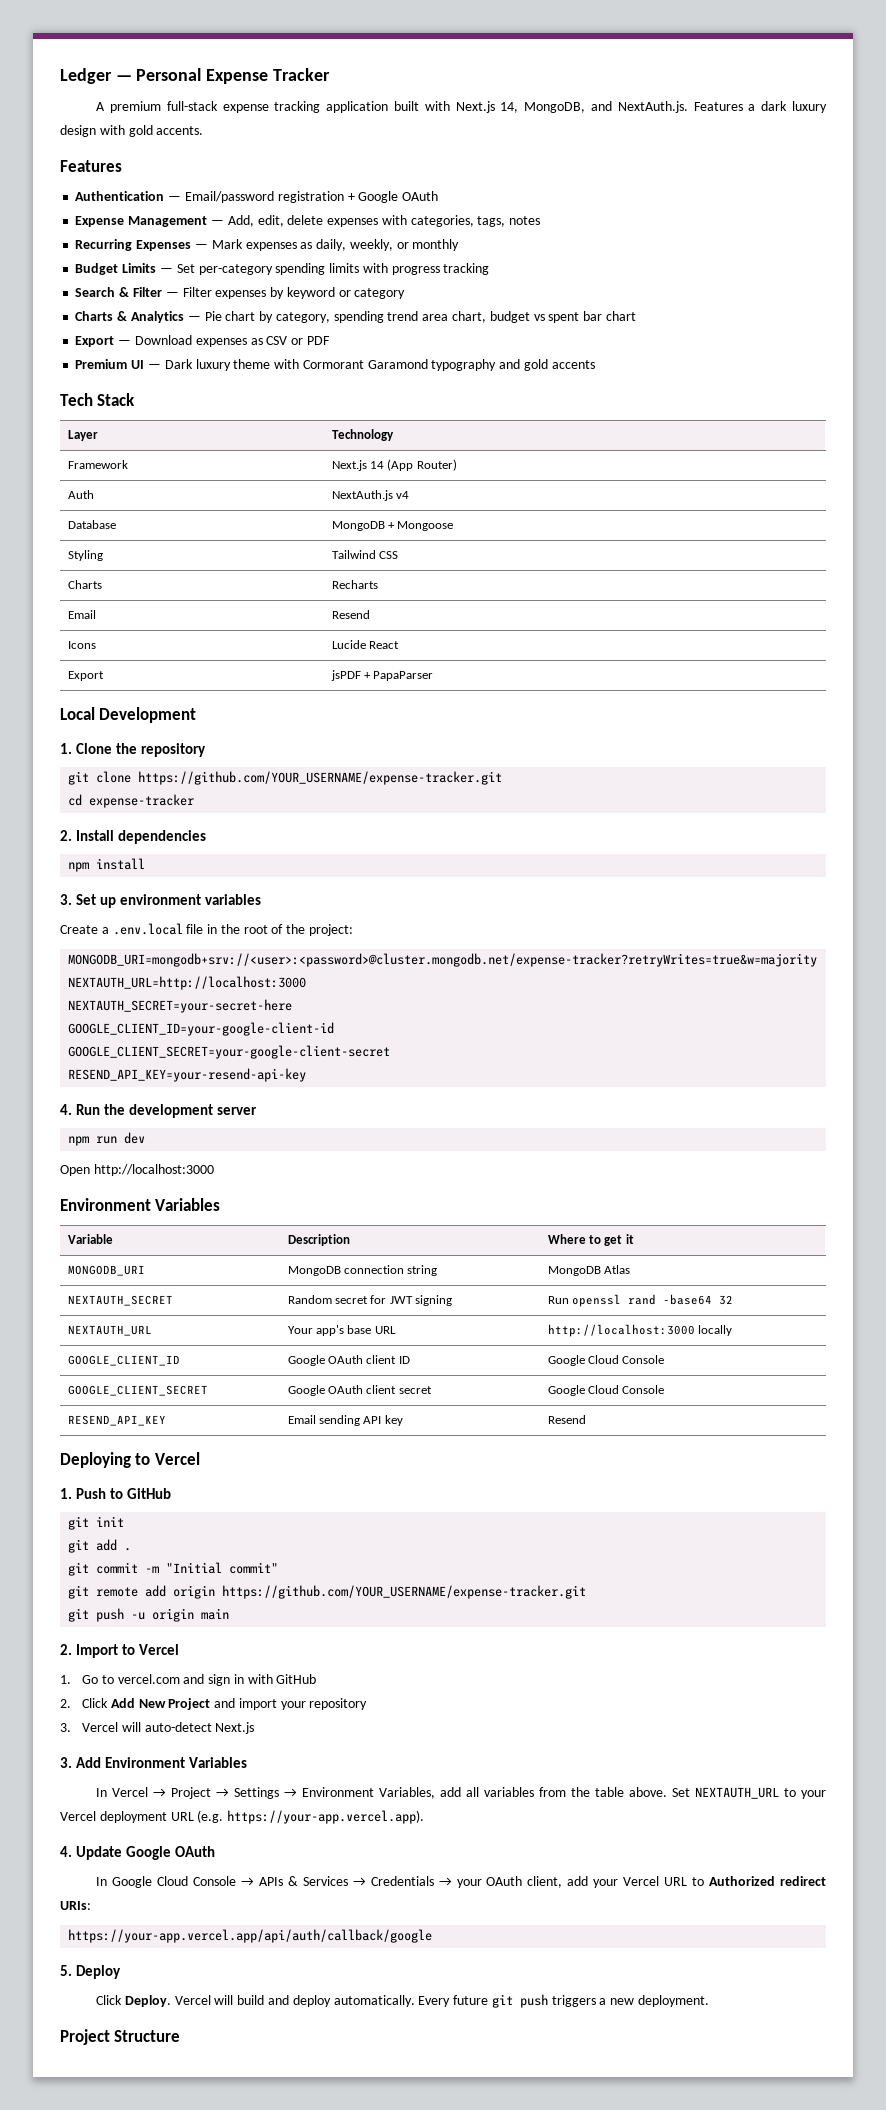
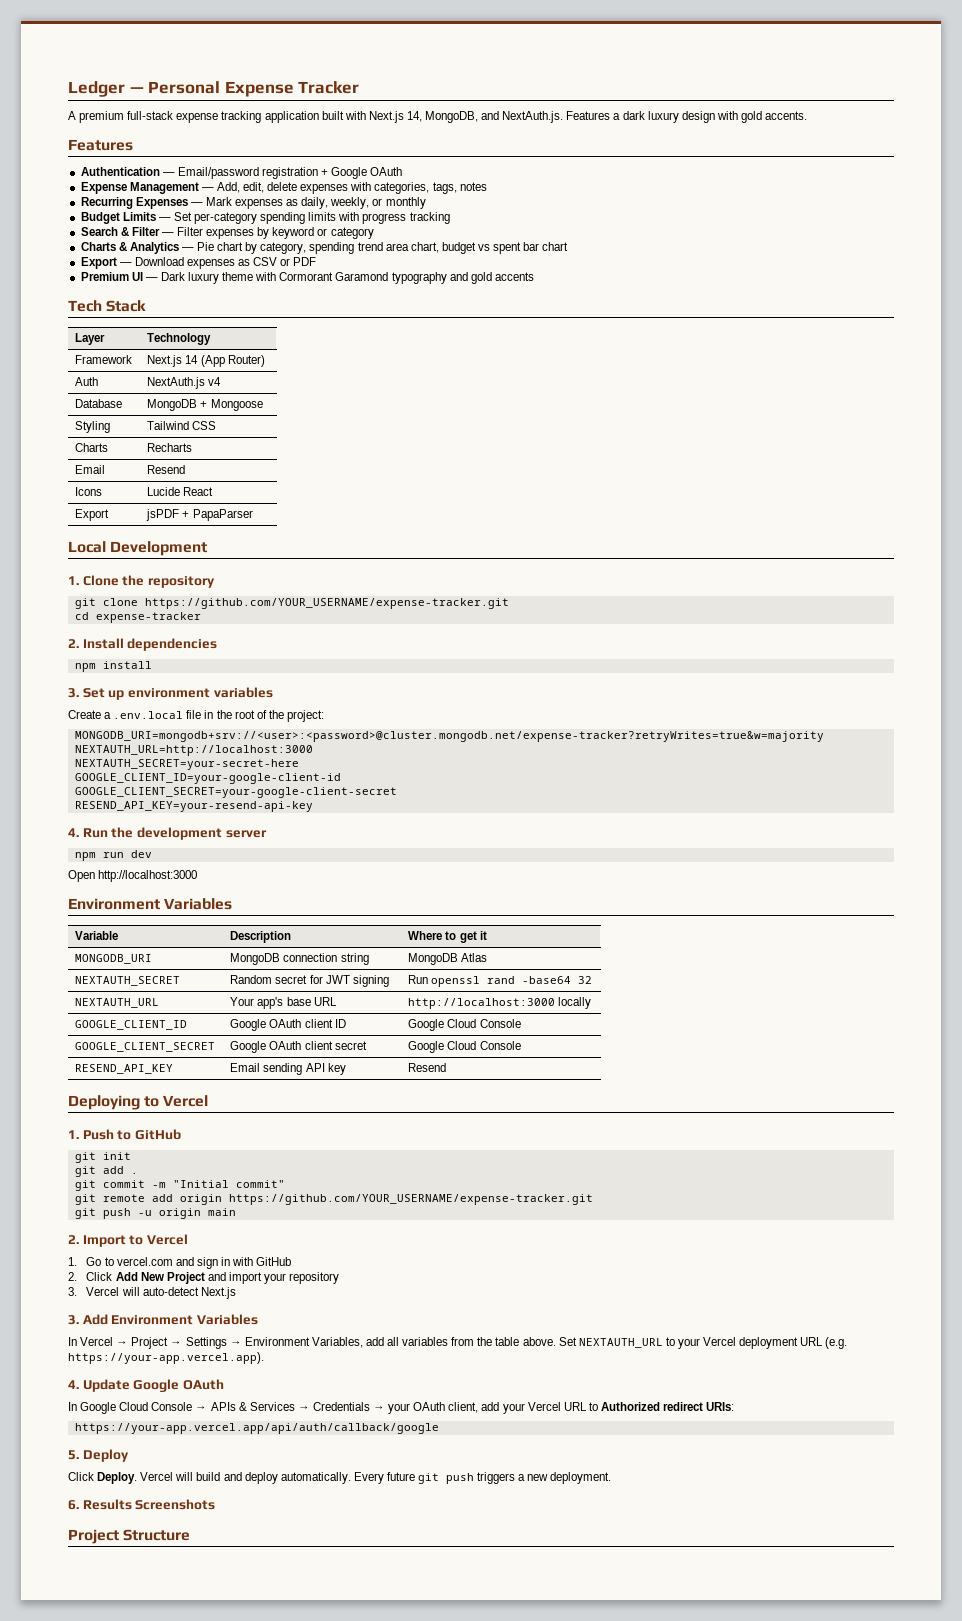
(710, 2001) none -> [68,1499,216,1510] // 6. Results Screenshots

